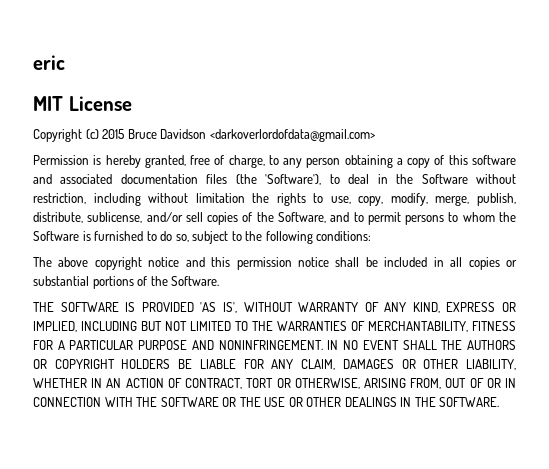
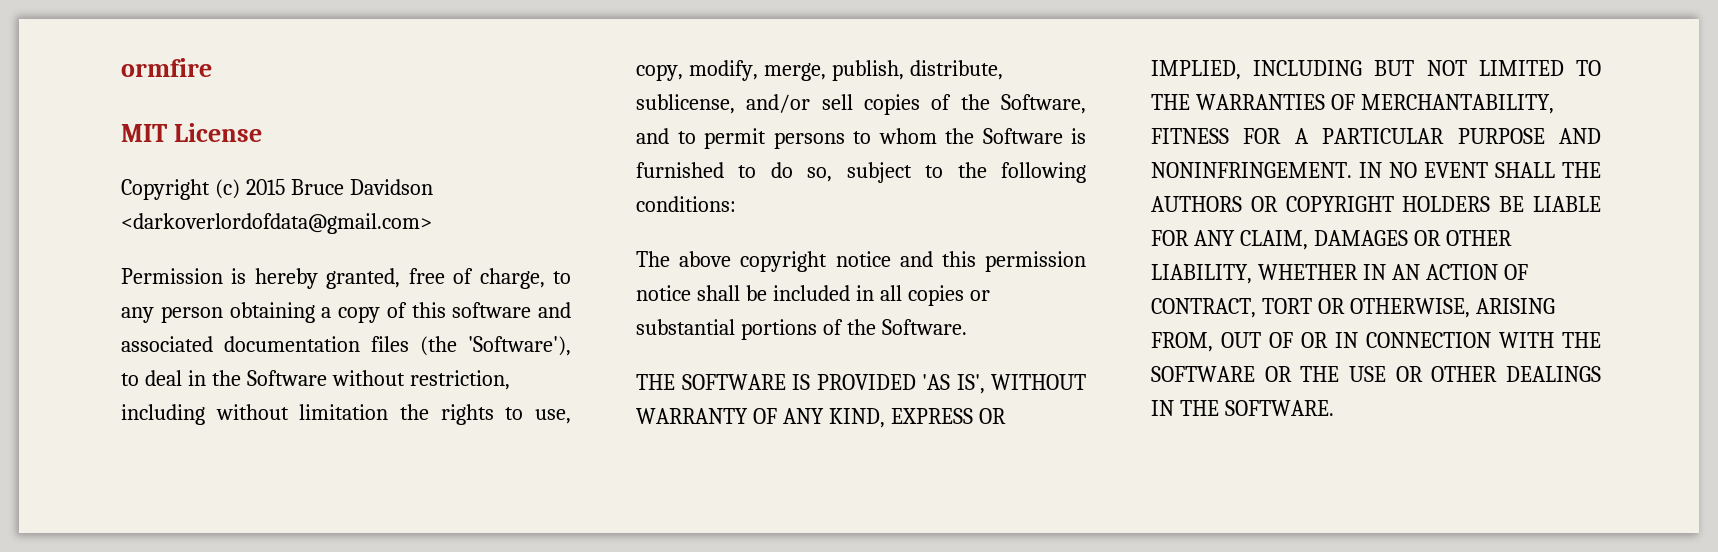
[33,55,65,70] eric -> [121,58,212,77] ormfire

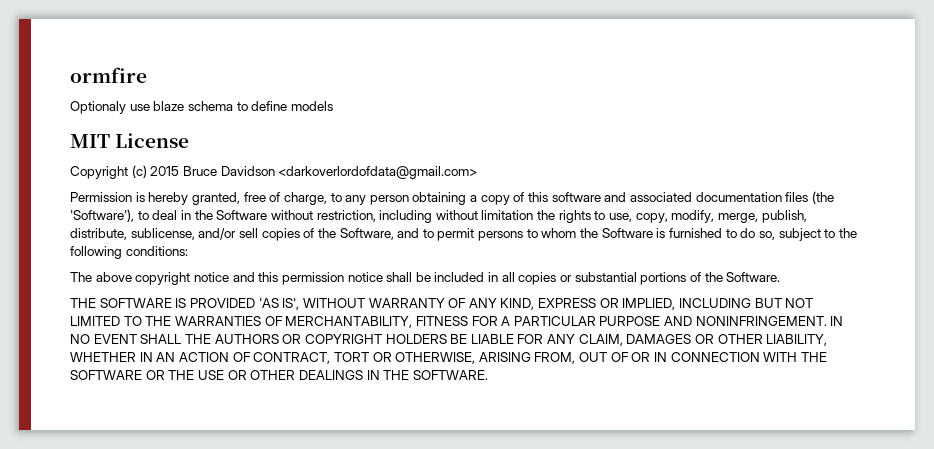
(212, 67) none -> [70,101,333,114] // Optionaly use blaze schema to define models

